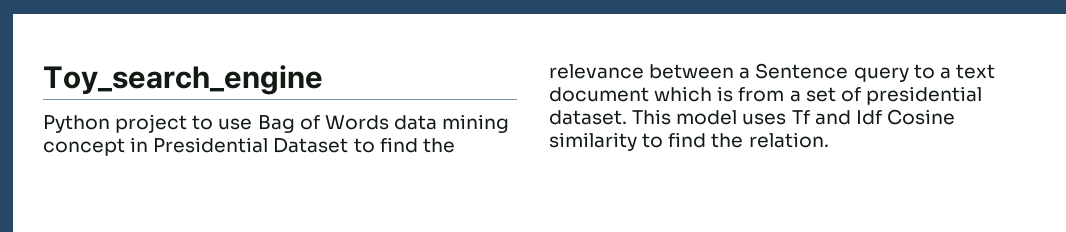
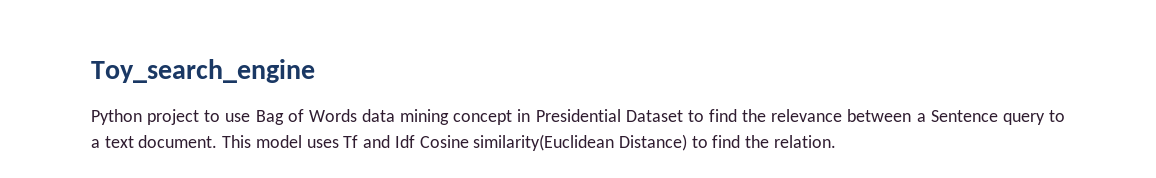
[549,86,982,105] [549,110,627,125] document which is from a set of presidential dataset. -> [138,135,218,148] document.
[549,132,637,151] similarity -> [473,134,687,151] similarity(Euclidean Distance)

